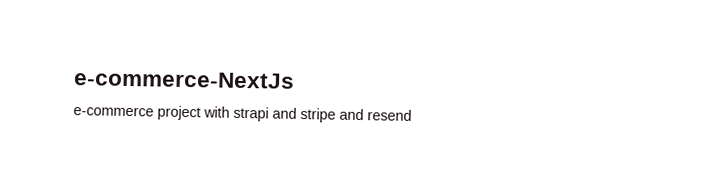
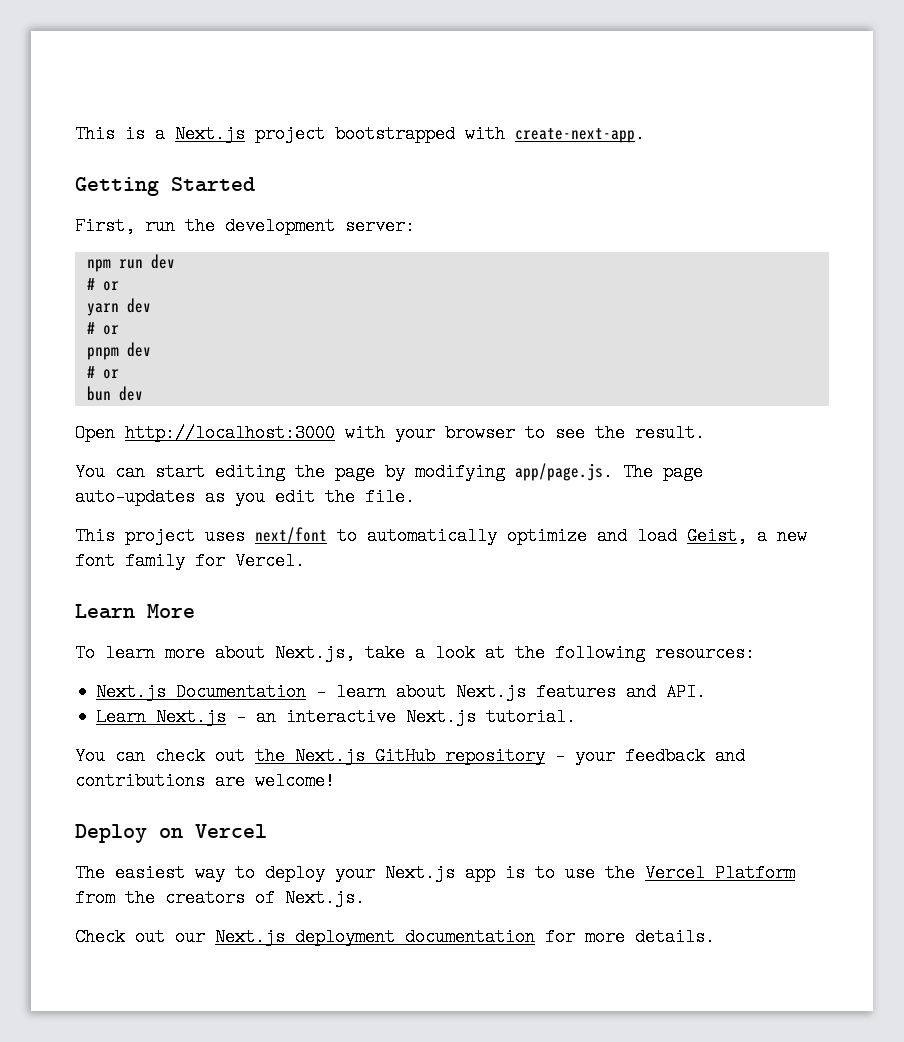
[73,70,295,89] [73,105,412,123] e-commerce-NextJs // e-commerce project with strapi and stripe and resend -> [75,125,645,143] [75,177,255,196] [75,217,415,235] [86,254,175,272] [86,278,119,291] [86,298,151,316] [86,322,119,335] [86,342,151,360] [86,366,119,379] [86,386,143,401] [75,424,705,442] [75,463,703,481] [75,488,415,506] [75,527,807,545] [75,552,305,570] [75,604,195,619] [75,644,755,662] [96,683,707,701] [96,708,577,726] [75,747,745,765] [75,772,335,790] [75,824,267,843] [75,864,795,882] [75,889,365,907] [75,928,715,946] This is a Next.js project bootstrapped with create-next-app. // Getting Started // First, run the development server: // npm run dev // # or // yarn dev // # or // pnpm dev // # or // bun dev // Open http://localhost:3000 with your browser to see the result. // You can start editing the page by modifying app/page.js. The page auto-updates as you edit the file. // This project uses next/font to automatically optimize and load Geist, a new font family for Vercel. // Learn More // To learn more about Next.js, take a look at the following resources: // Next.js Documentation - learn about Next.js features and API. // Learn Next.js - an interactive Next.js tutorial. // You can check out the Next.js GitHub repository - your feedback and contributions are welcome! // Deploy on Vercel // The easiest way to deploy your Next.js app is to use the Vercel Platform from the creators of Next.js. // Check out our Next.js deployment documentation for more details.

